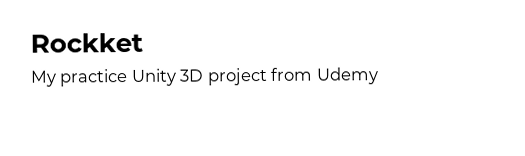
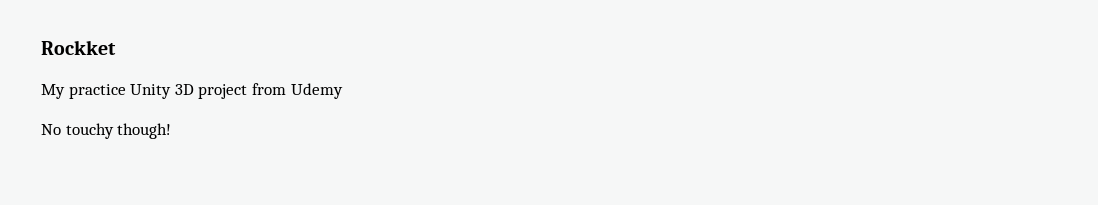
(379, 76) none -> [41,123,172,139] // No touchy though!

